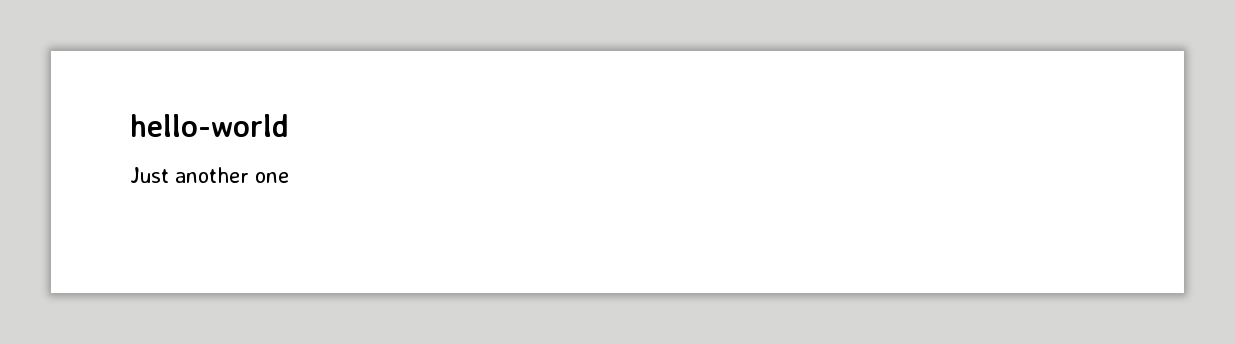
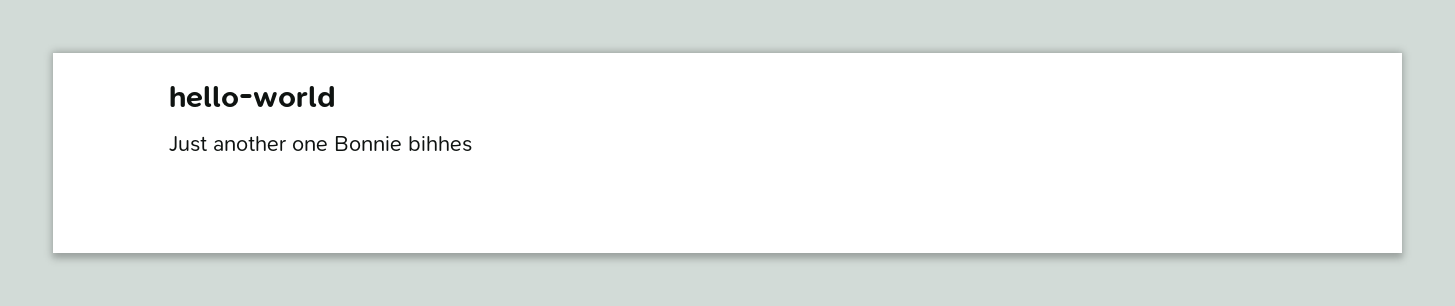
(289, 177) none -> [334,136,472,152] Bonnie bihhes

